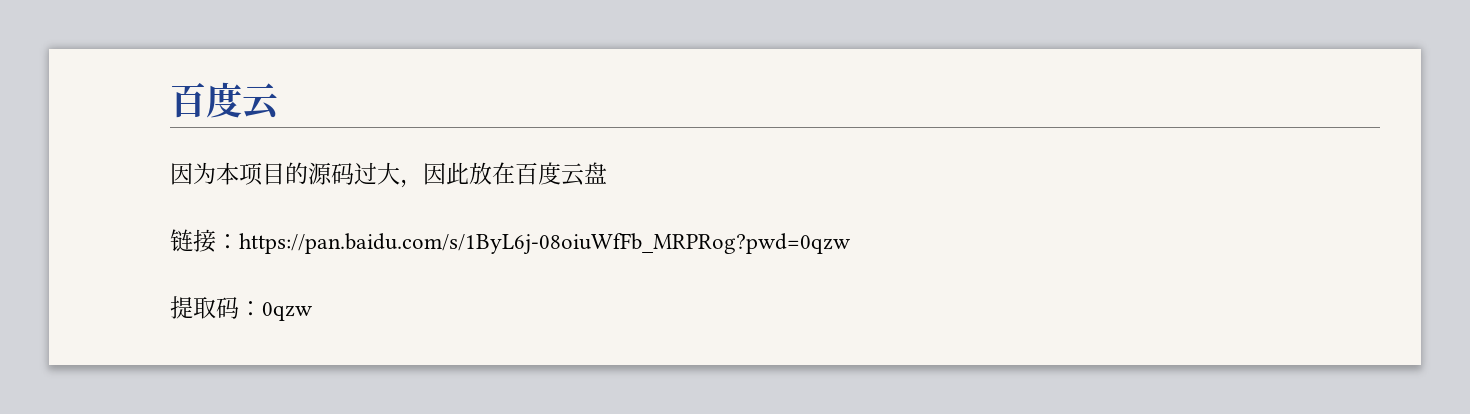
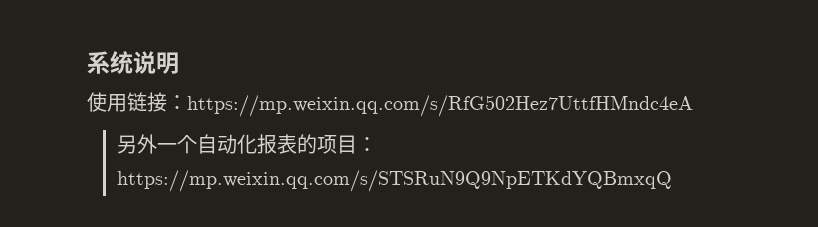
[170,82,280,121] [170,162,607,188] [170,229,851,255] [170,296,313,321] 百度云 // 因为本项目的源码过大，因此放在百度云盘 // 链接：https://pan.baidu.com/s/1ByL6j-08oiuWfFb_MRPRog?pwd=0qzw // 提取码：0qzw -> [87,51,179,74] [87,92,693,117] [117,134,378,154] [117,170,673,192] 系统说明 // 使用链接：https://mp.weixin.qq.com/s/RfG502Hez7UttfHMndc4eA // 另外一个自动化报表的项目：https://mp.weixin.qq.com/s/STSRuN9Q9NpETKdYQBmxqQ

